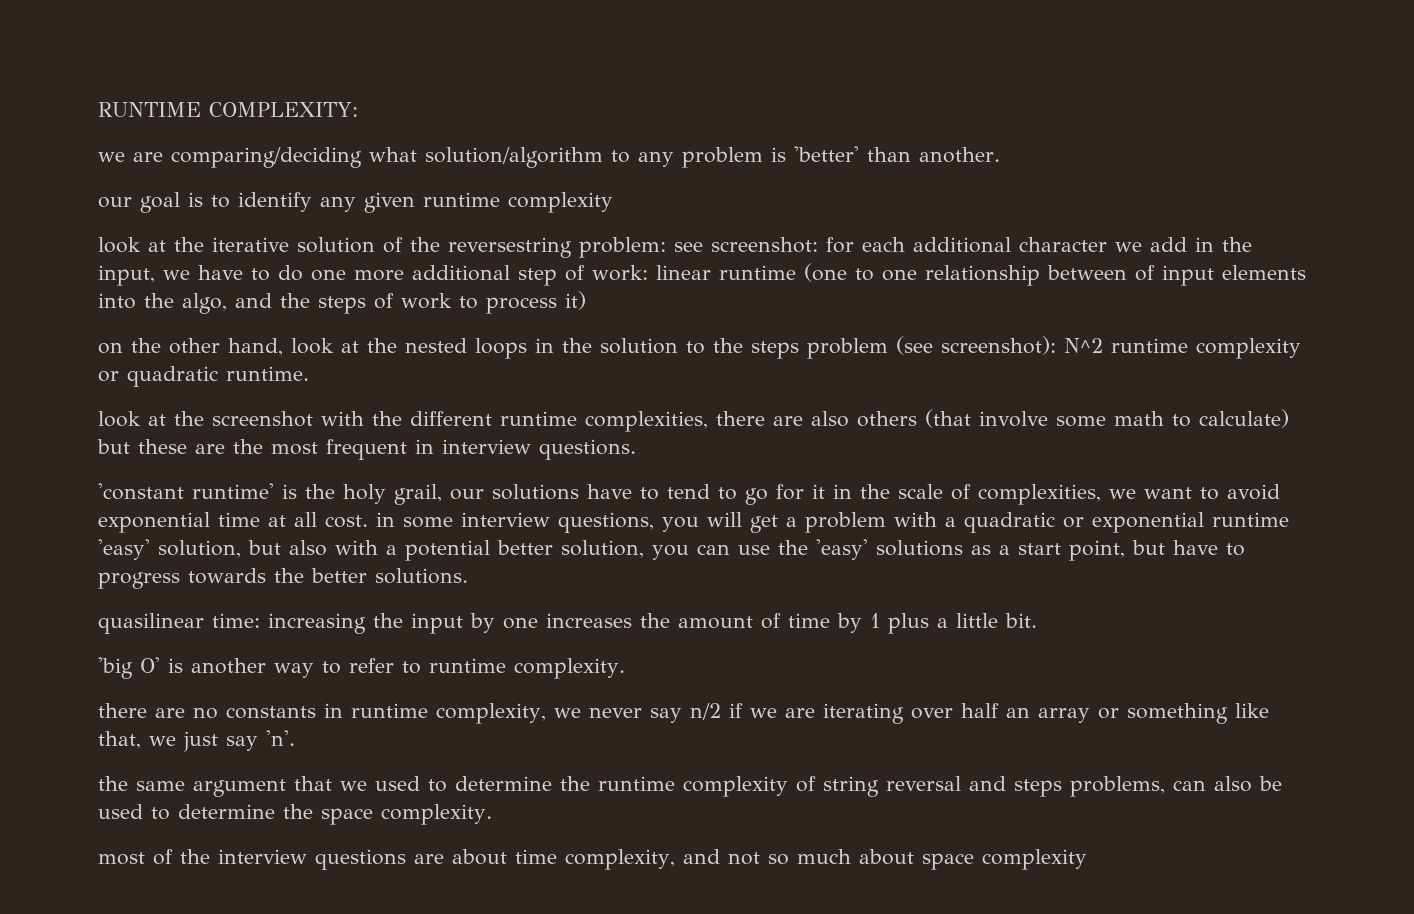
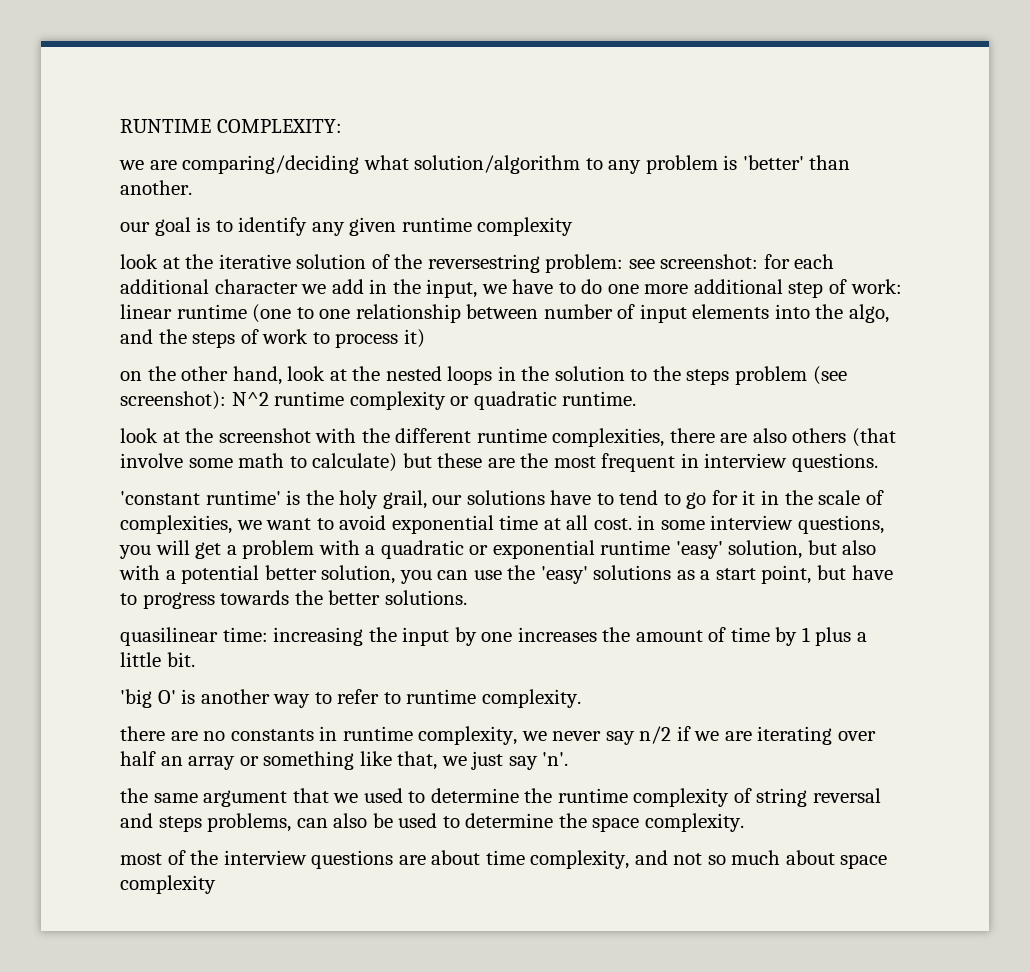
(1127, 272) none -> [543,304,613,319] number

